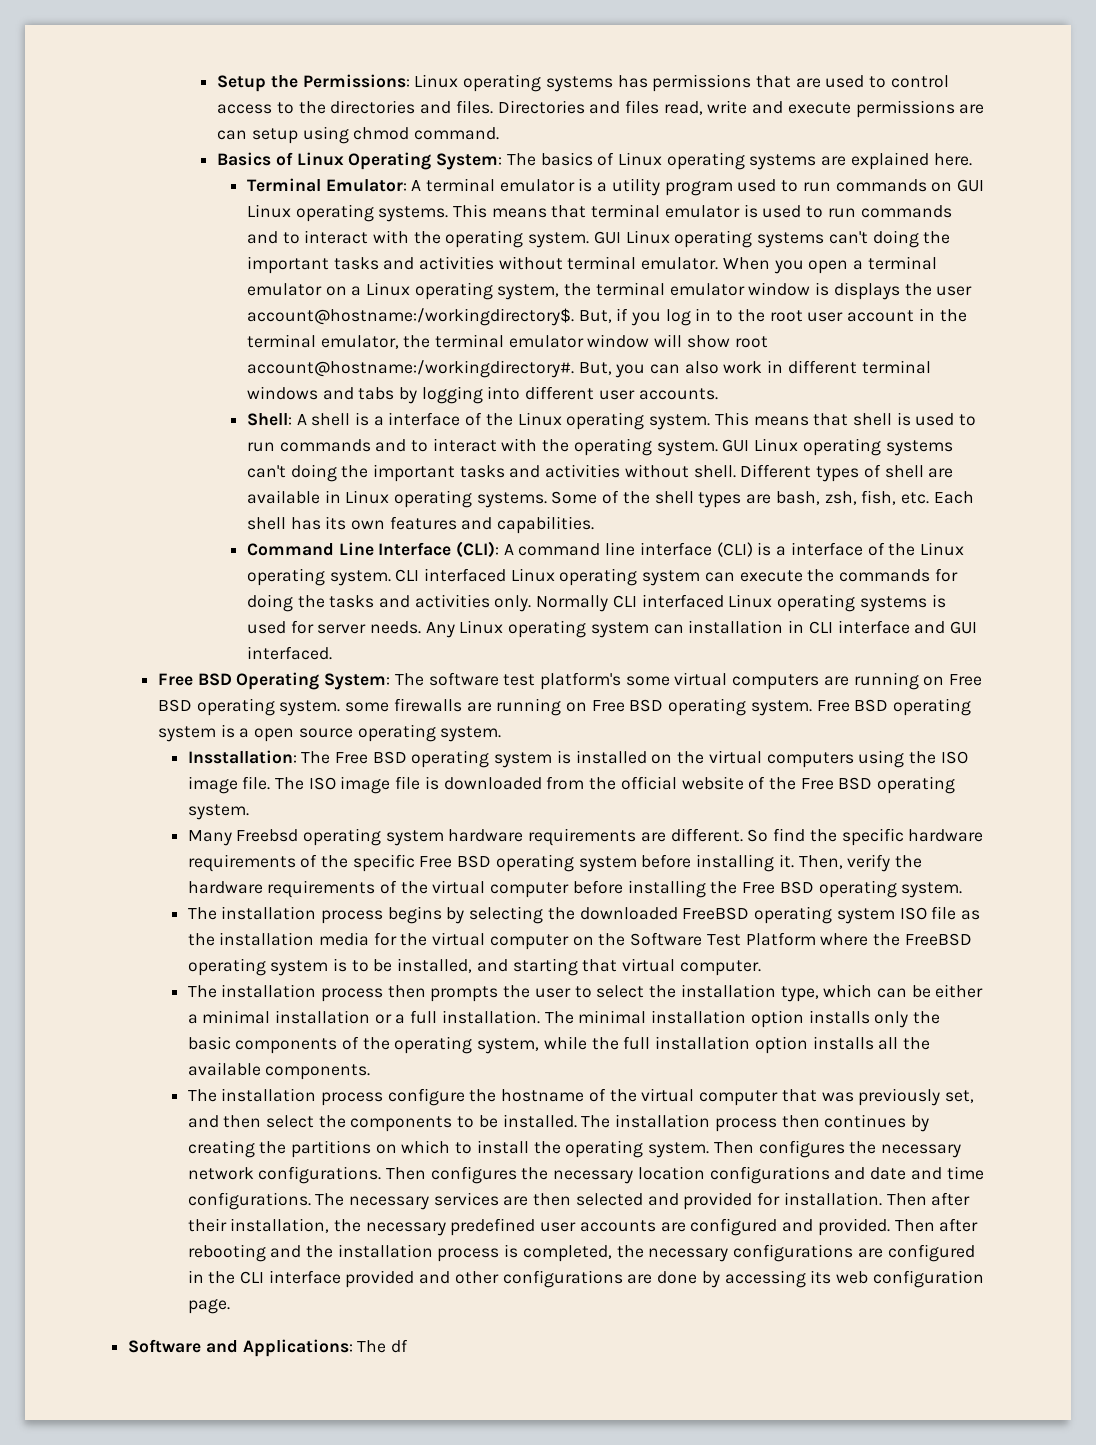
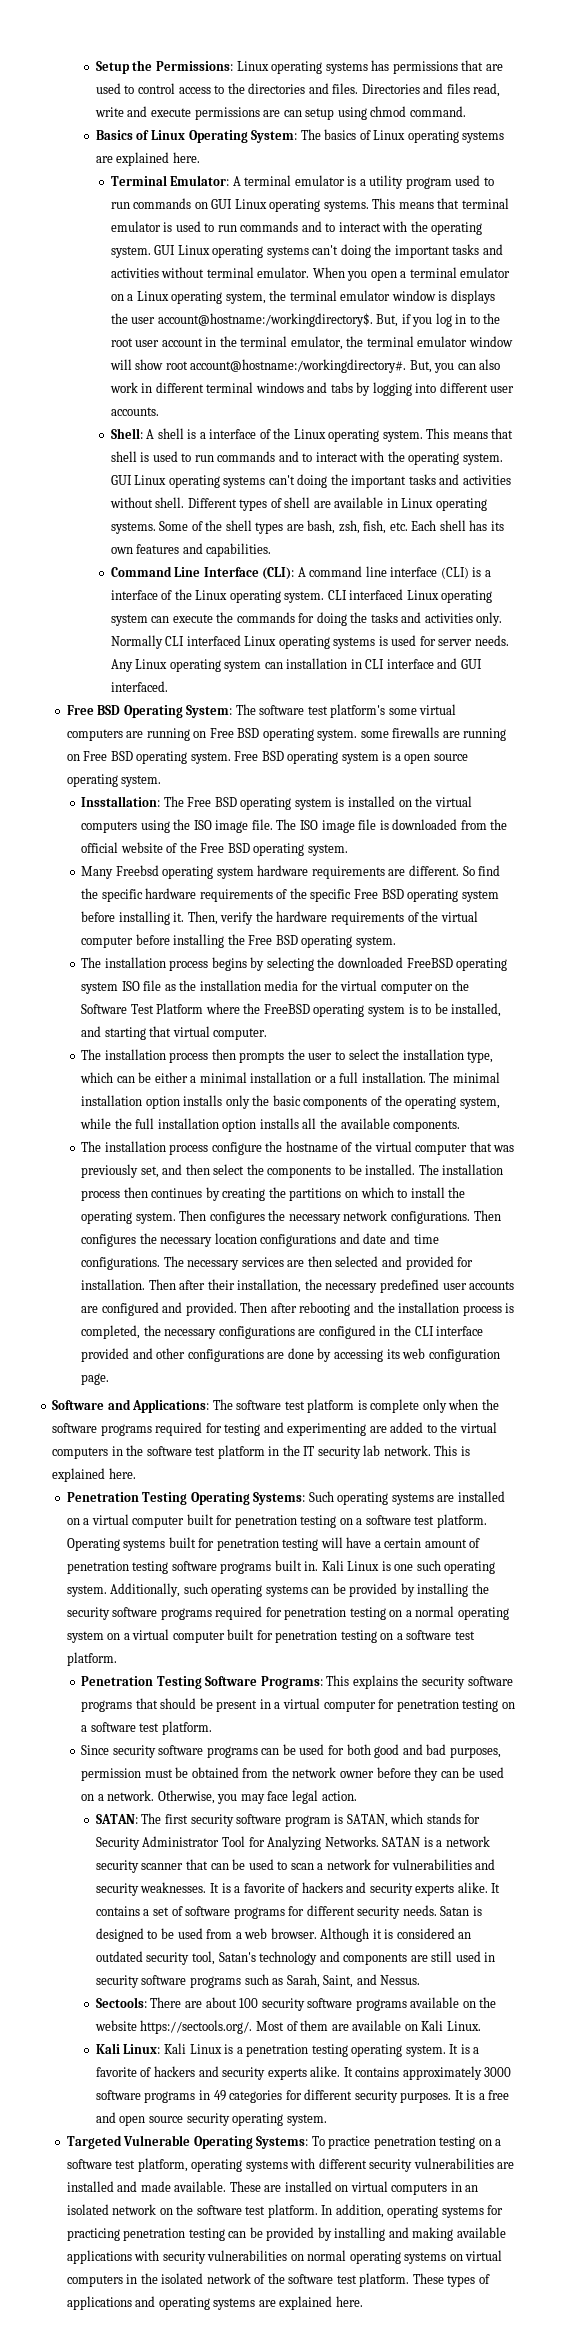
[391,1339,409,1353] df -> [236,1399,499,1413] [52,1422,497,1436] [52,1445,470,1459] [52,1468,136,1482] [66,1491,505,1505] [66,1514,487,1528] [66,1537,481,1551] [66,1560,496,1574] [66,1583,489,1597] [66,1606,509,1620] [66,1629,475,1643] [66,1652,117,1666] [81,1675,513,1689] [81,1698,515,1712] [81,1721,212,1735] [81,1744,501,1758] [81,1767,504,1781] [81,1790,357,1804] [95,1813,481,1827] [95,1836,490,1850] [95,1859,496,1873] [95,1882,501,1896] [95,1905,482,1919] [95,1928,472,1942] [95,1951,496,1965] [95,1974,421,1988] [95,1997,497,2011] [94,2020,481,2034] [95,2043,480,2057] [95,2066,512,2080] [95,2089,510,2103] [95,2112,327,2126] [66,2135,502,2149] [66,2158,515,2172] [66,2181,479,2195] [66,2204,504,2218] [66,2227,506,2241] [66,2250,503,2264] [66,2273,490,2287] [66,2296,363,2310] software test platform is complete only when the software programs required for testing and experimenting are added to the virtual computers in the software test platform in the IT security lab network. This is explained here. // Penetration Testing Operating Systems: Such operating systems are installed on a virtual computer built for penetration testing on a software test platform. Operating systems built for penetration testing will have a certain amount of penetration testing software programs built in. Kali Linux is one such operating system. Additionally, such operating systems can be provided by installing the security software programs required for penetration testing on a normal operating system on a virtual computer built for penetration testing on a software test platform. // Penetration Testing Software Programs: This explains the security software programs that should be present in a virtual computer for penetration testing on a software test platform. // Since security software programs can be used for both good and bad purposes, permission must be obtained from the network owner before they can be used on a network. Otherwise, you may face legal action. // SATAN: The first security software program is SATAN, which stands for Security Administrator Tool for Analyzing Networks. SATAN is a network security scanner that can be used to scan a network for vulnerabilities and security weaknesses. It is a favorite of hackers and security experts alike. It contains a set of software programs for different security needs. Satan is designed to be used from a web browser. Although it is considered an outdated security tool, Satan's technology and components are still used in security software programs such as Sarah, Saint, and Nessus. // Sectools: There are about 100 security software programs available on the website https://sectools.org/. Most of them are available on Kali Linux. // Kali Linux: Kali Linux is a penetration testing operating system. It is a favorite of hackers and security experts alike. It contains approximately 3000 software programs in 49 categories for different security purposes. It is a free and open source security operating system. // Targeted Vulnerable Operating Systems: To practice penetration testing on a software test platform, operating systems with different security vulnerabilities are installed and made available. These are installed on virtual computers in an isolated network on the software test platform. In addition, operating systems for practicing penetration testing can be provided by installing and making available applications with security vulnerabilities on normal operating systems on virtual computers in the isolated network of the software test platform. These types of applications and operating systems are explained here.

